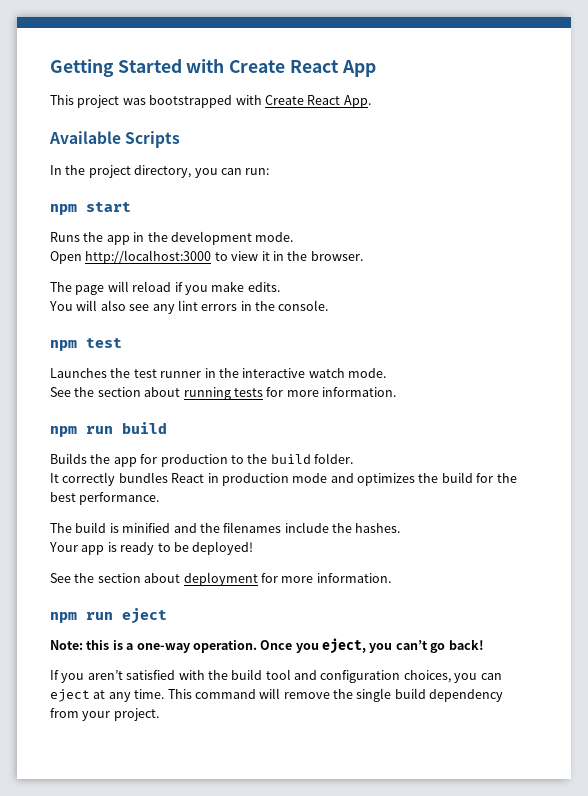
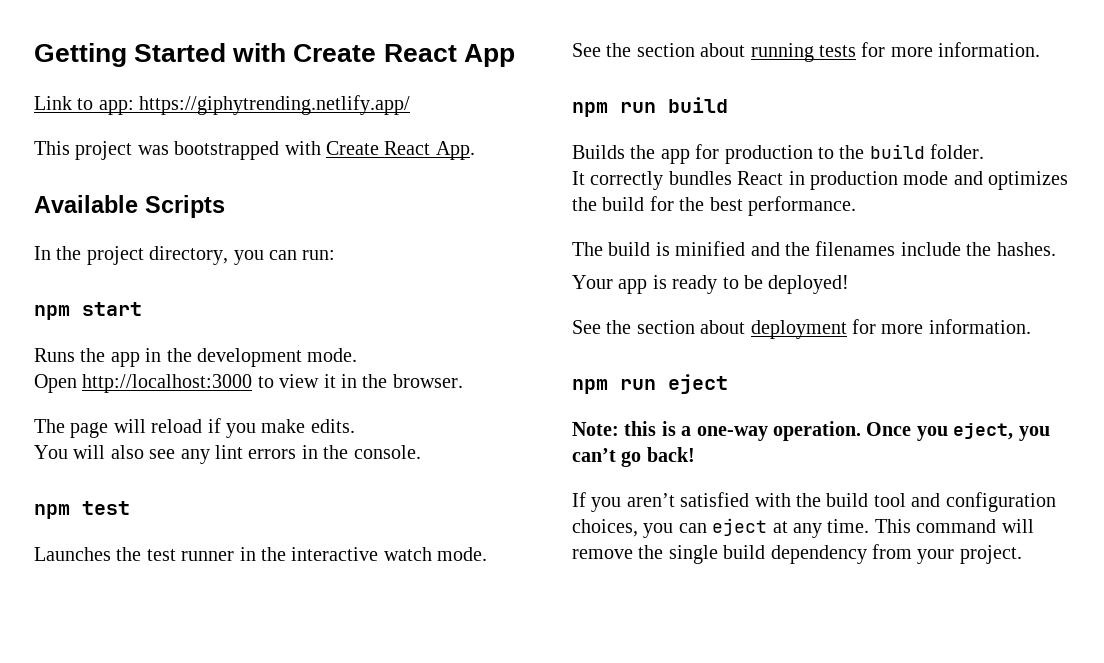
(376, 68) none -> [34,95,411,115] // Link to app: https://giphytrending.netlify.app/

